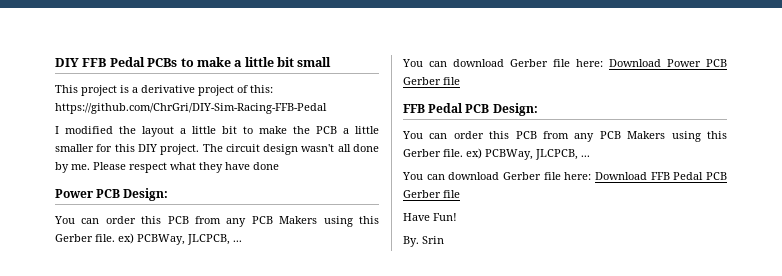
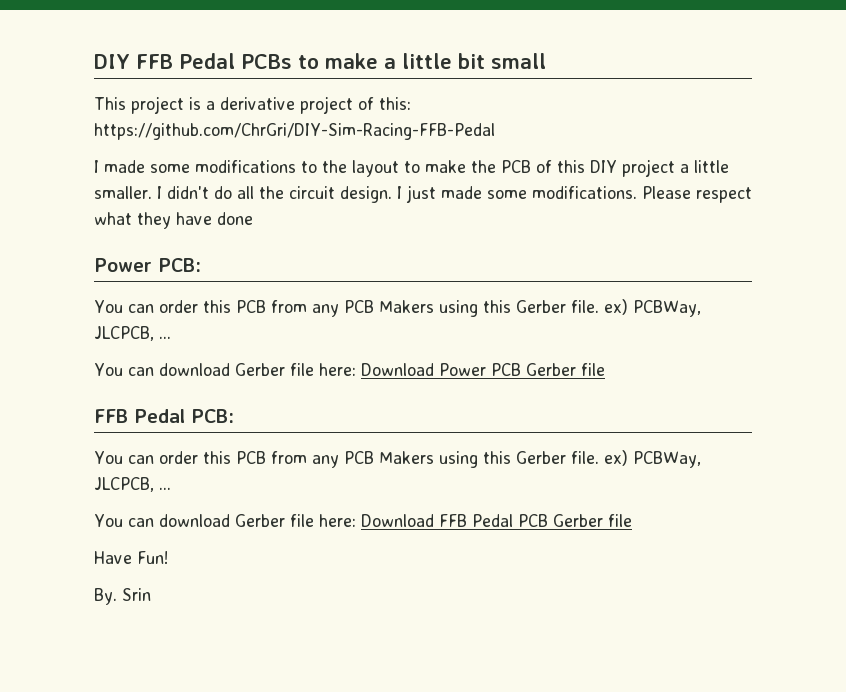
[65,126,379,137] [55,144,380,155] [55,162,90,173] modified the layout a little bit to make the PCB a little smaller for this DIY project. The circuit design wasn't all done by me. -> [104,159,729,177] [94,185,637,203] made some modifications to the layout to make the PCB of this DIY project a little smaller. I didn't do all the circuit design. I just made some modifications.
[96,188,169,201] PCB Design: -> [158,258,201,272] PCB:
[465,103,538,116] PCB Design: -> [191,409,234,423] PCB:

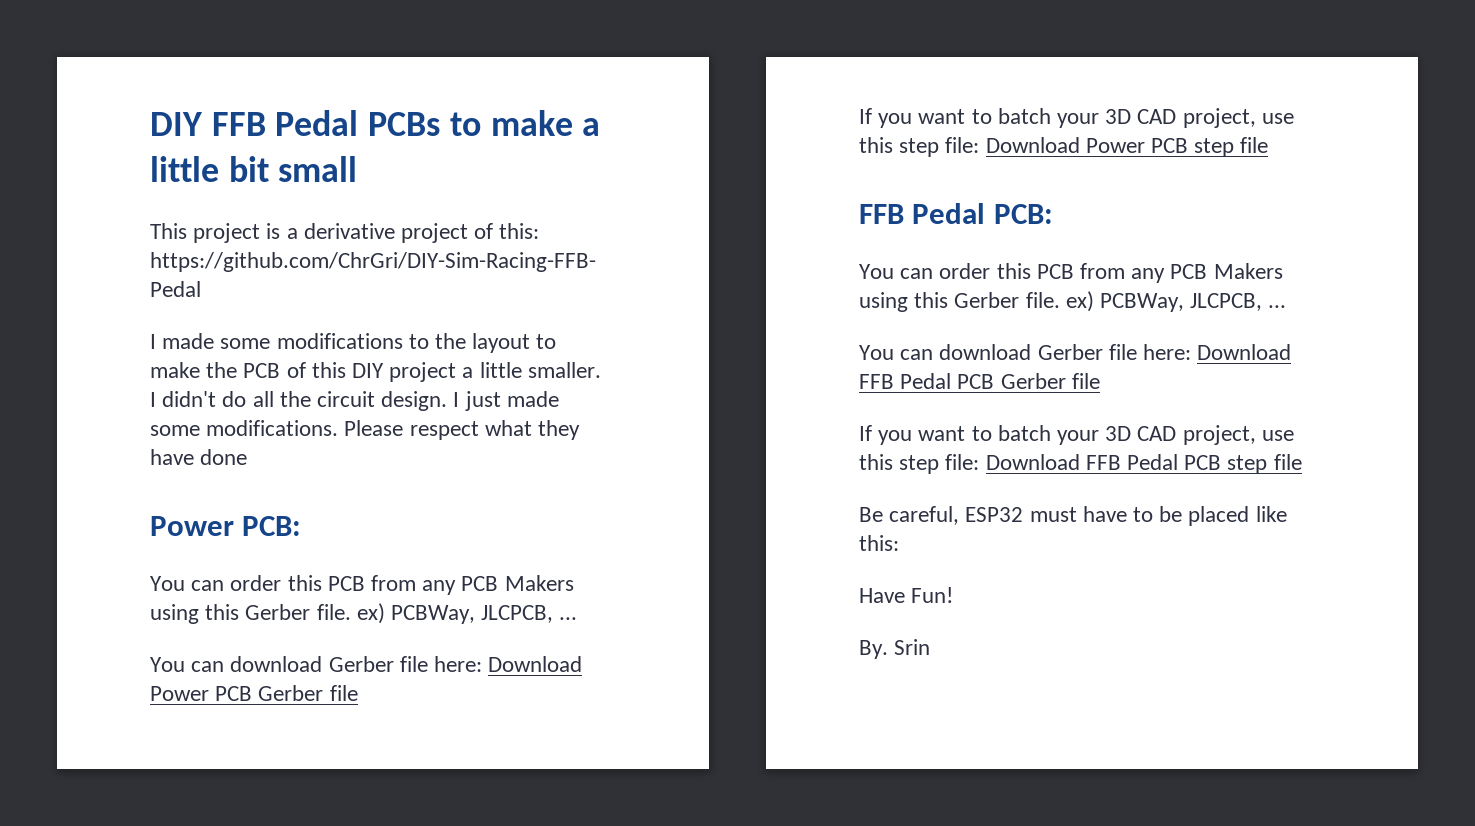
(605, 369) none -> [859,108,1294,128] [859,137,1269,157] // If you want to batch your 3D CAD project, use this step file: Download Power PCB step file
(632, 520) none -> [859,425,1294,445] [859,454,1302,474] [859,506,1287,526] [859,535,899,551] // If you want to batch your 3D CAD project, use this step file: Download FFB Pedal PCB step file // Be careful, ESP32 must have to be placed like this:

